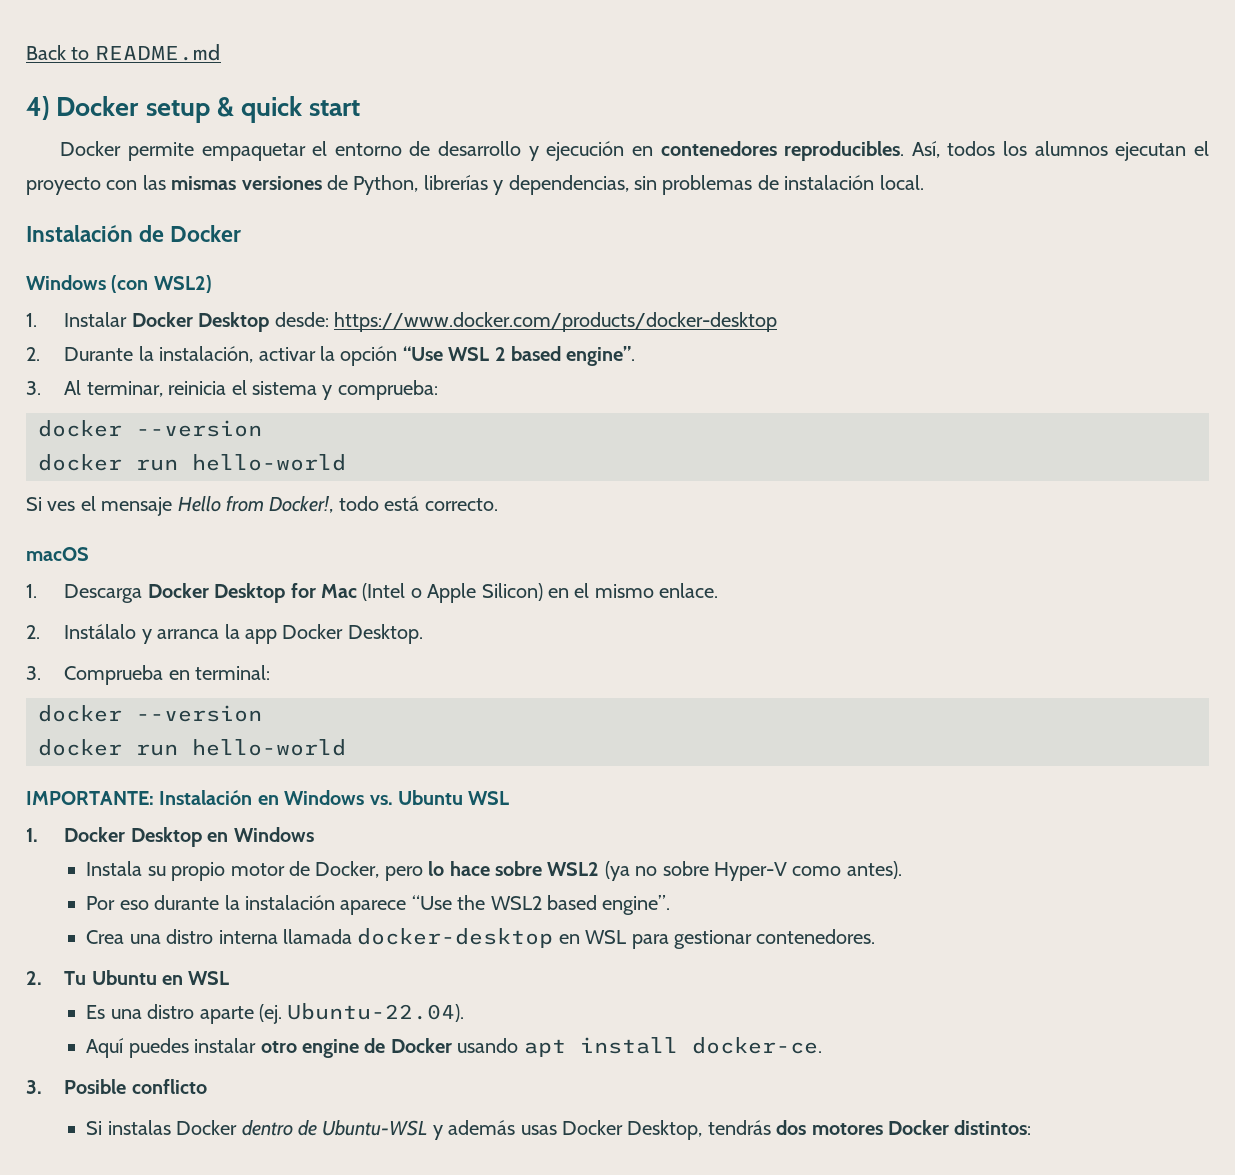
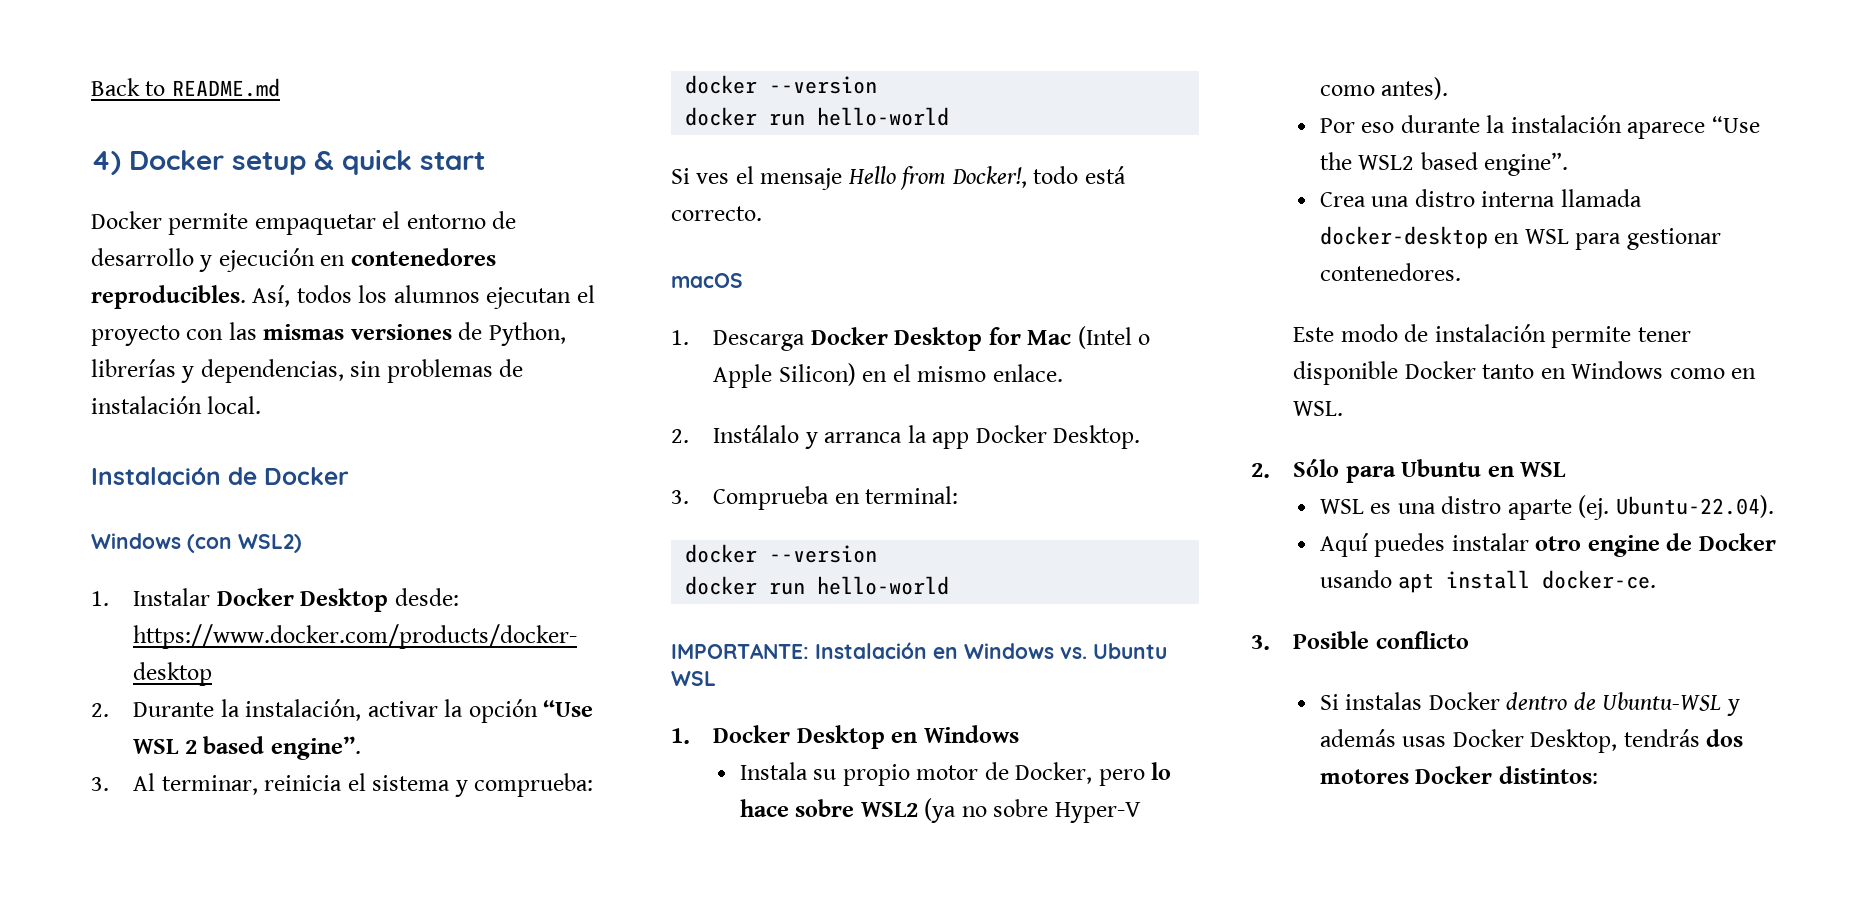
[26,971,87,985] // 2. Tu -> [1293,324,1691,348] [1293,361,1757,385] [1293,401,1344,416] [1251,459,1396,483] // Este modo de instalación permite tener disponible Docker tanto en Windows como en WSL. // 2. Sólo para
[86,1005,106,1019] Es -> [1319,499,1392,514] WSL es

